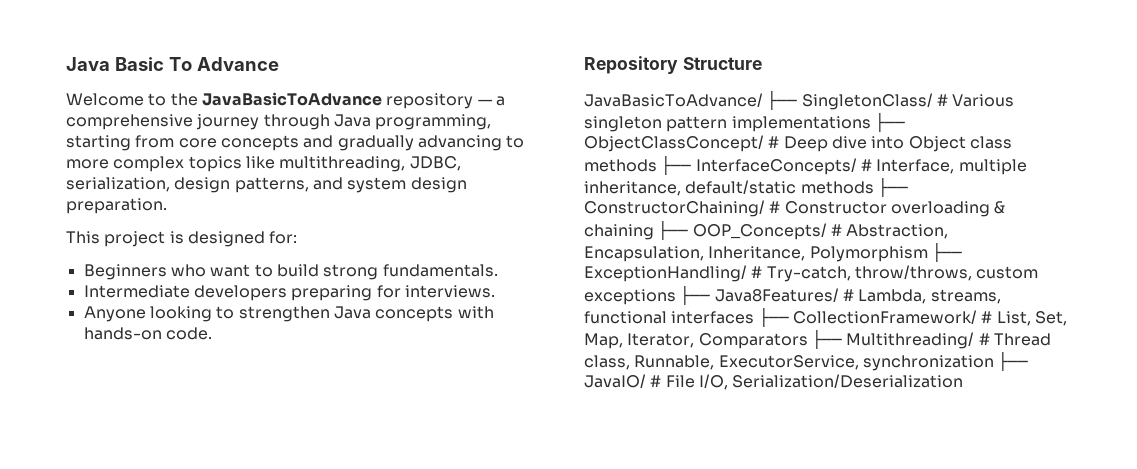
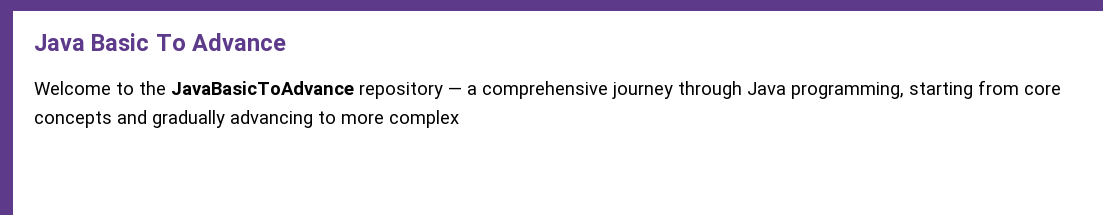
[188,156,461,172] [66,177,467,193] [66,198,167,214] [66,231,298,247] [83,264,498,280] [83,285,495,301] [83,306,494,322] [83,327,212,340] [584,56,762,74] [584,90,1015,110] [584,112,905,132] [584,135,1012,152] [584,155,1027,175] [584,177,908,197] [584,200,1006,217] [584,220,949,240] [584,242,962,262] [584,265,1039,282] [584,285,1001,305] [584,307,1067,327] [584,329,1051,349] [584,351,1029,371] [584,374,964,390] topics like multithreading, JDBC, serialization, design patterns, and system design preparation. // This project is designed for: // Beginners who want to build strong fundamentals. // Intermediate developers preparing for interviews. // Anyone looking to strengthen Java concepts with hands-on code. // Repository Structure // JavaBasicToAdvance/ ├── SingletonClass/ # Various singleton pattern implementations ├── ObjectClassConcept/ # Deep dive into Object class methods ├── InterfaceConcepts/ # Interface, multiple inheritance, default/static methods ├── ConstructorChaining/ # Constructor overloading & chaining ├── OOP_Concepts/ # Abstraction, Encapsulation, Inheritance, Polymorphism ├── ExceptionHandling/ # Try-catch, throw/throws, custom exceptions ├── Java8Features/ # Lambda, streams, functional interfaces ├── CollectionFramework/ # List, Set, Map, Iterator, Comparators ├── Multithreading/ # Thread class, Runnable, ExecutorService, synchronization ├── JavaIO/ # File I/O, Serialization/Deserialization -> (459, 119) none

